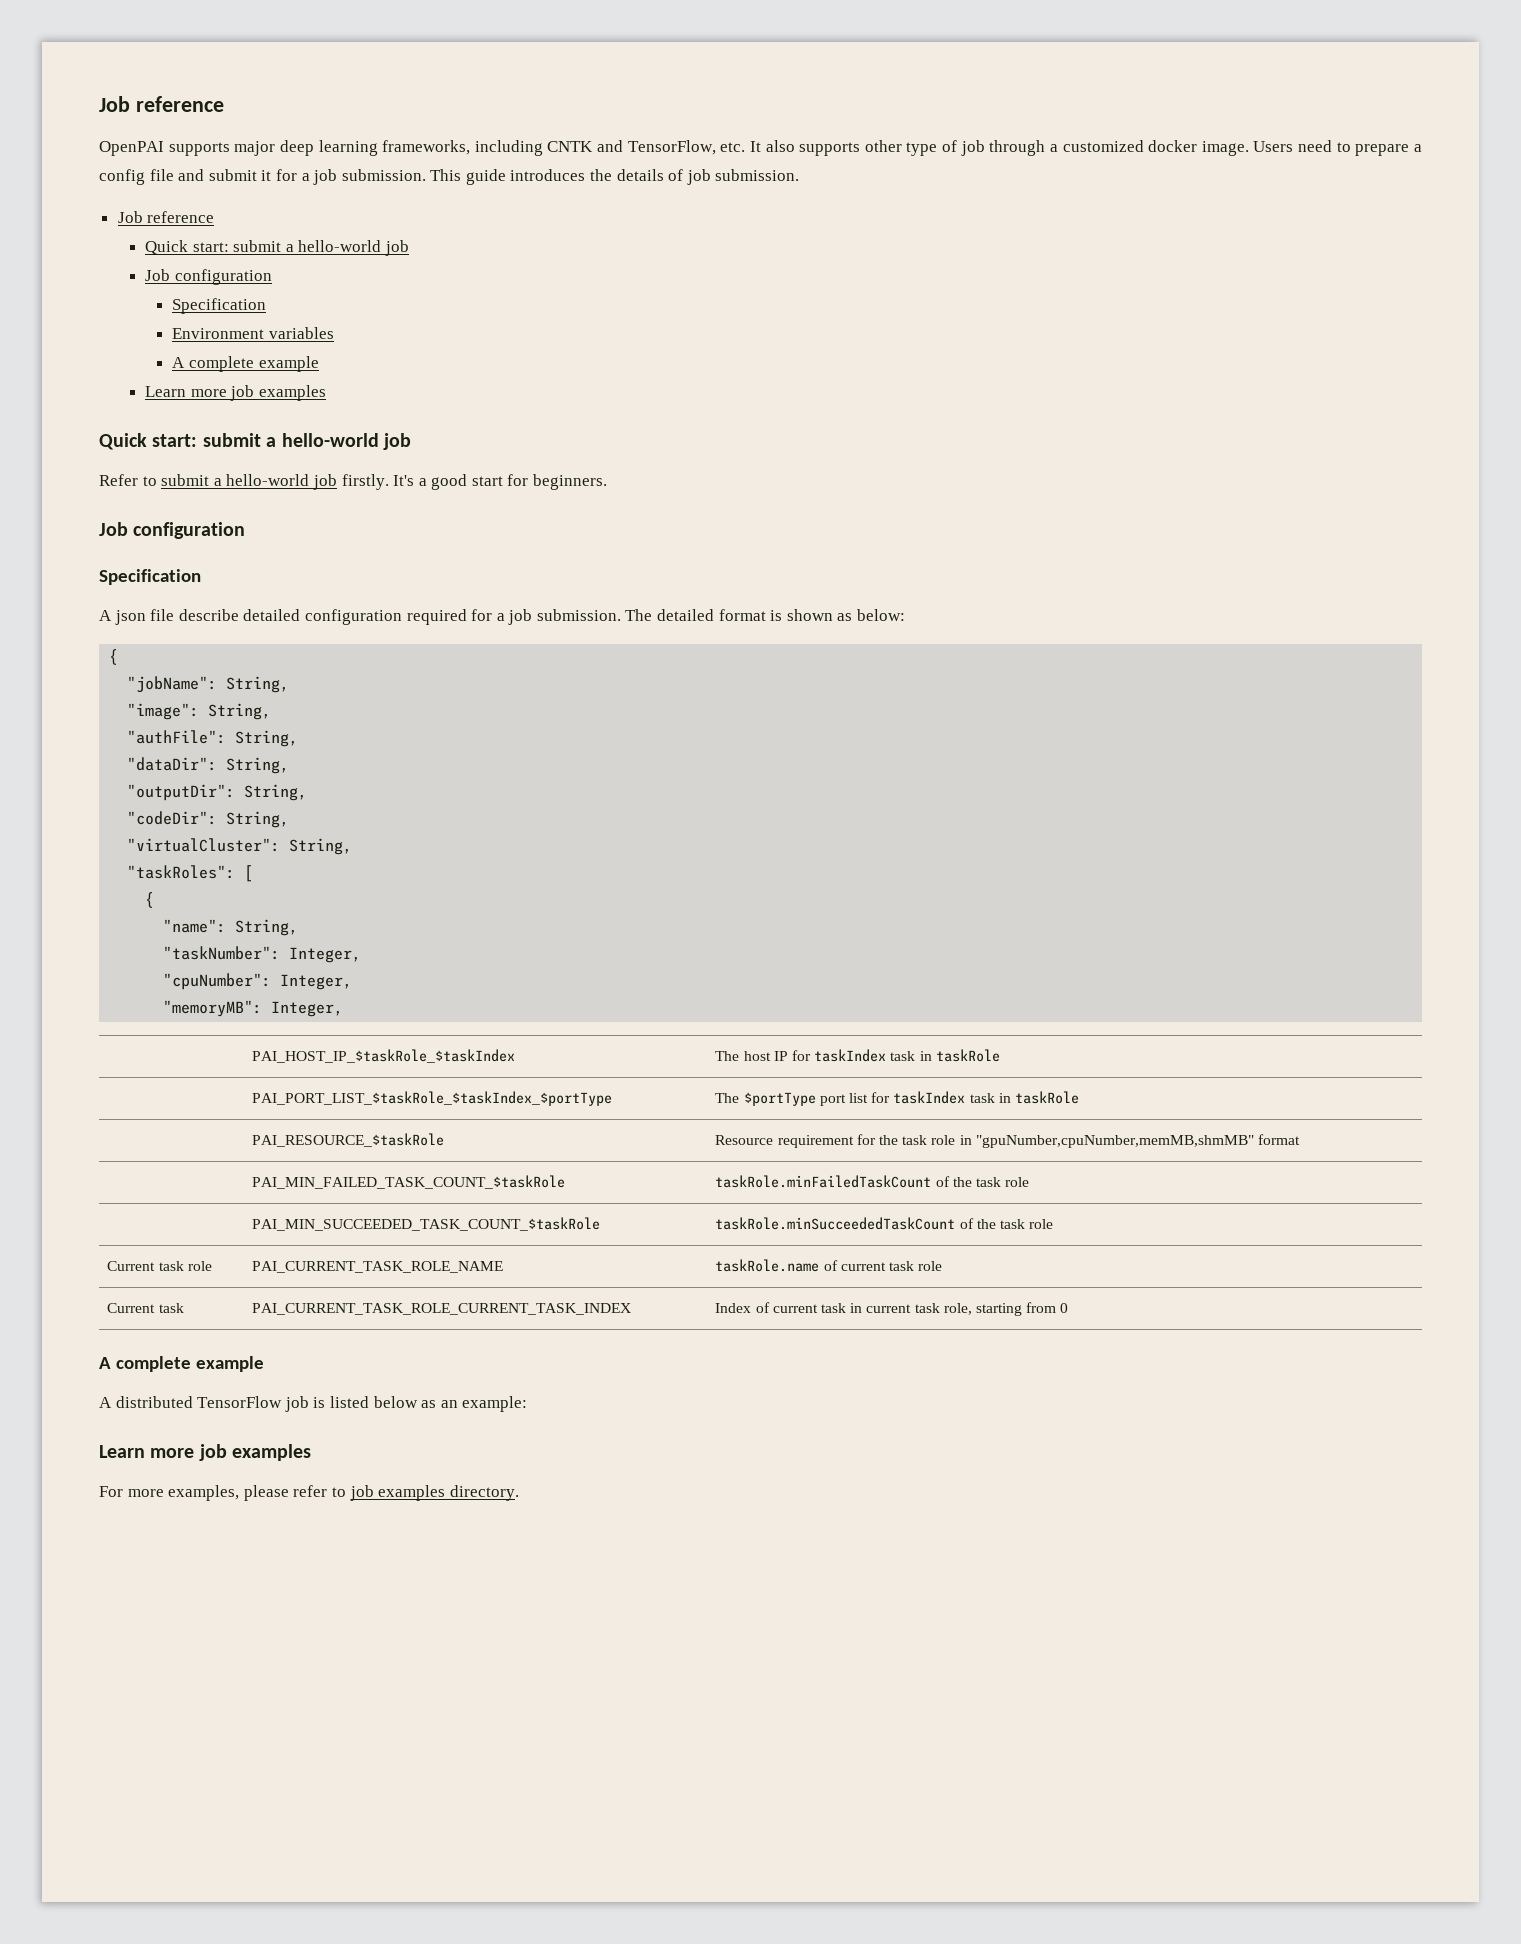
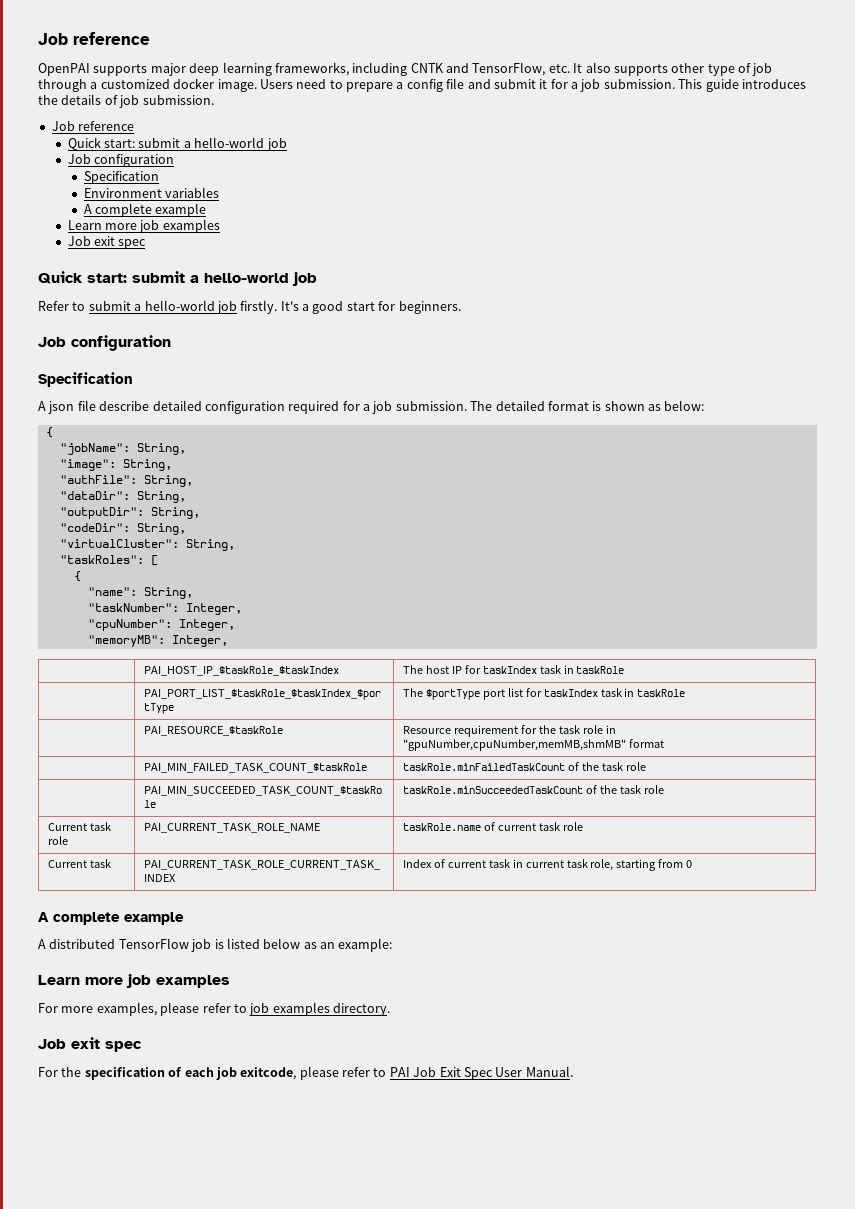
(326, 393) none -> [67,236,147,249] // Job exit spec
(519, 1493) none -> [38,1037,142,1052] [38,1066,573,1080] // Job exit spec // For the specification of each job exitcode, please refer to PAI Job Exit Spec User Manual.

